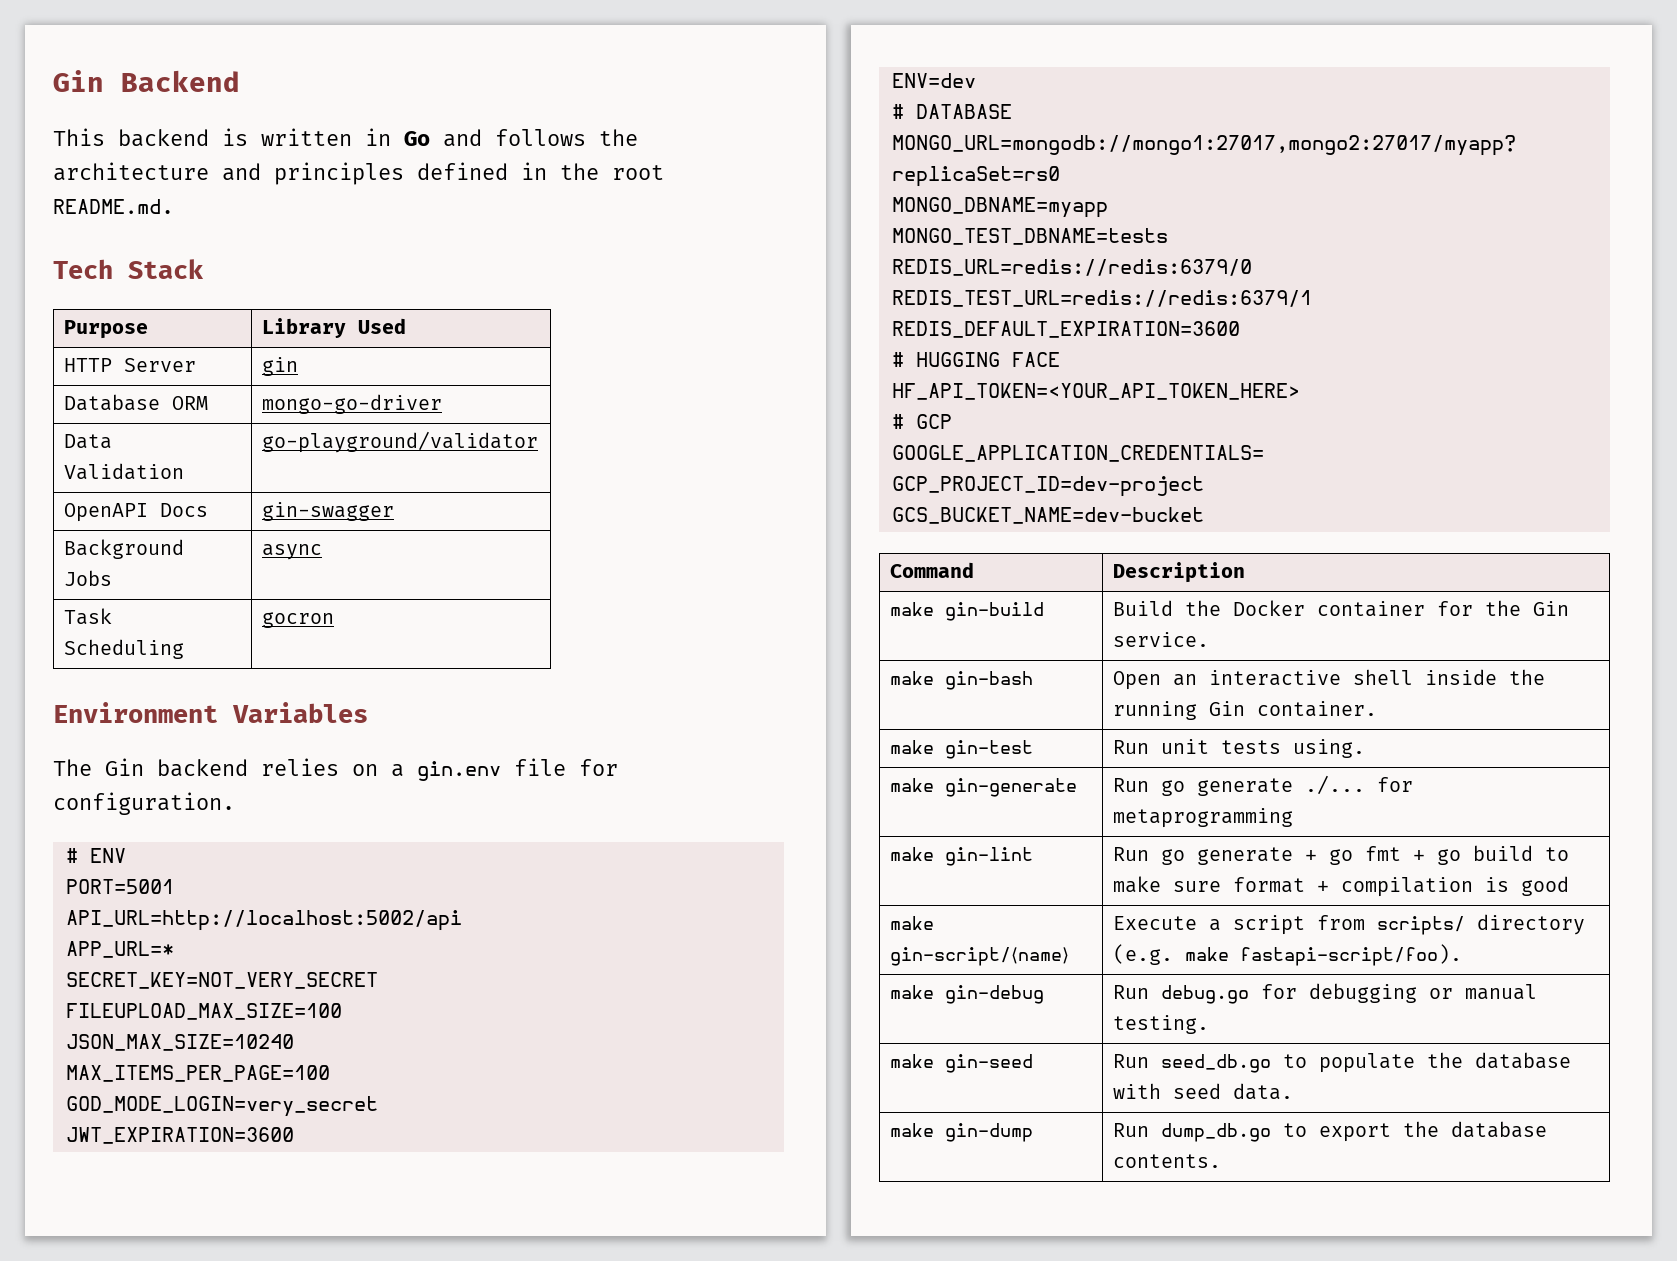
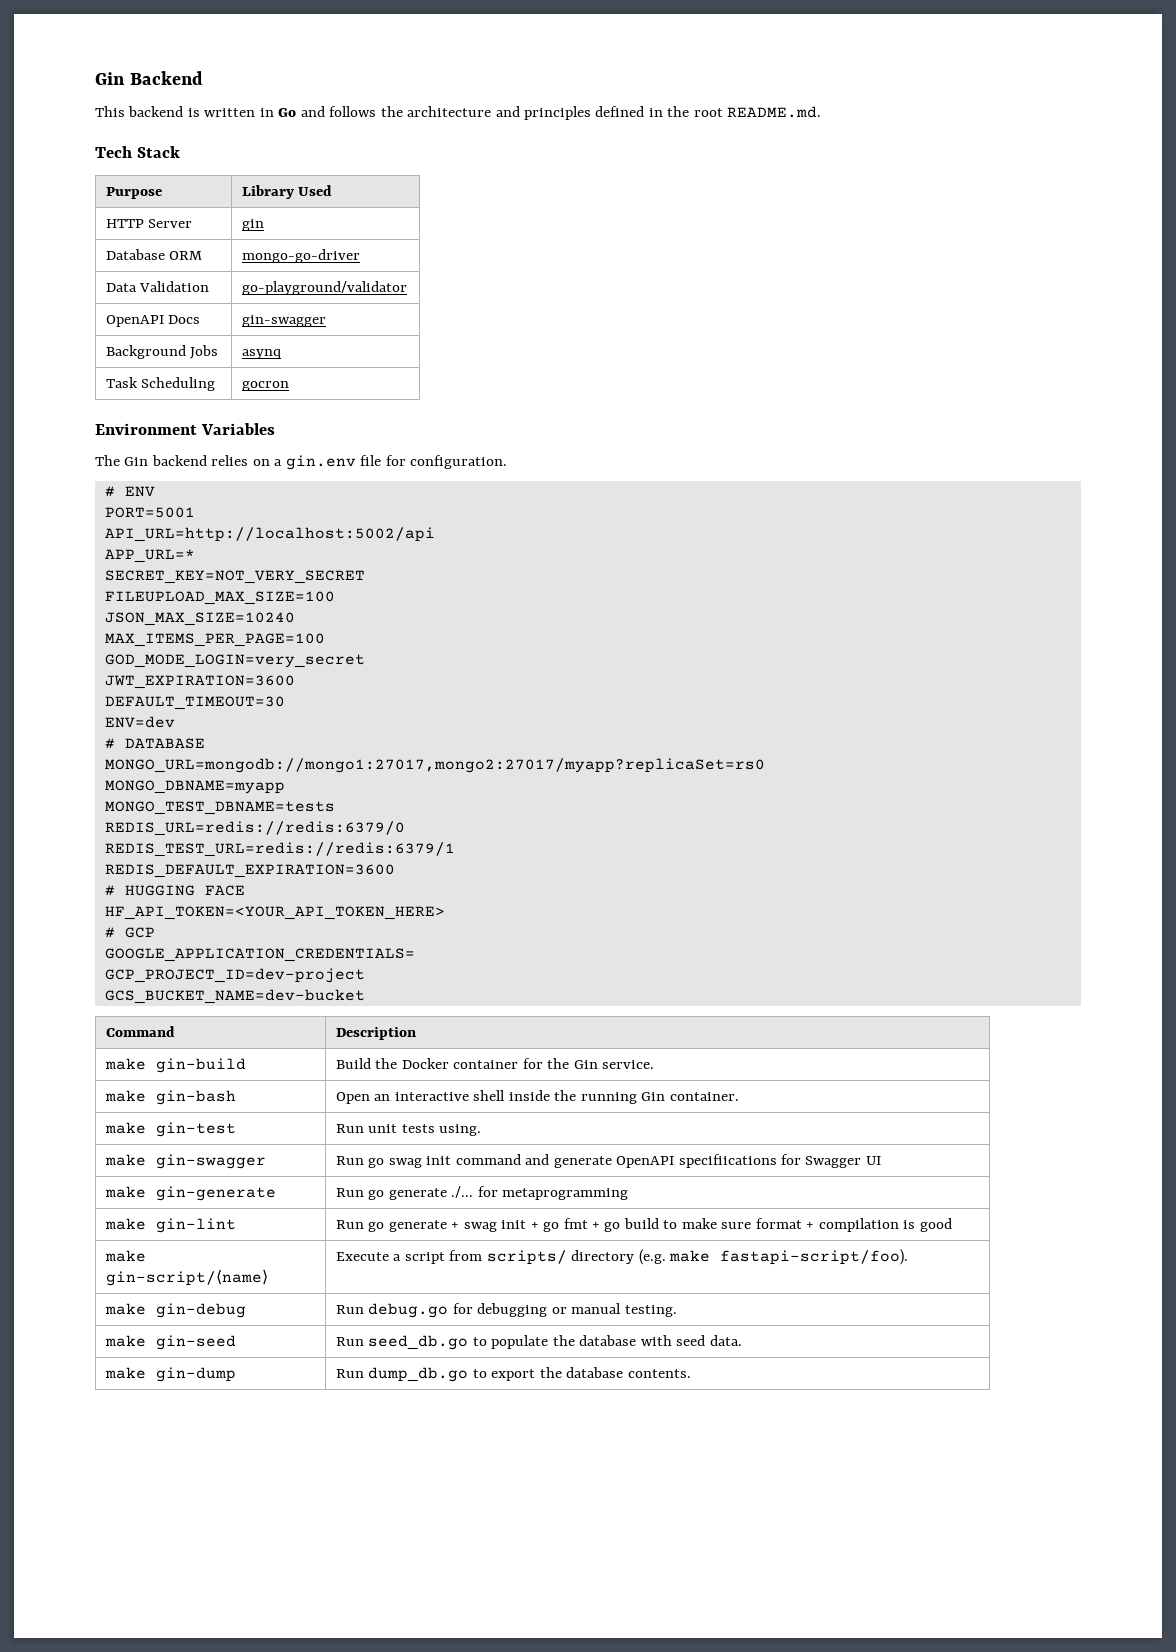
[262,544,323,560] async -> [241,349,281,359] asynq
(294, 1135) none -> [104,696,285,710] // DEFAULT_TIMEOUT=30
(1366, 748) none -> [104,1154,266,1169] [335,1154,881,1168] // make gin-swagger | Run go swag init command and generate OpenAPI specifiications for Swagger UI
(1318, 855) none -> [463,1220,539,1232] swag init +

